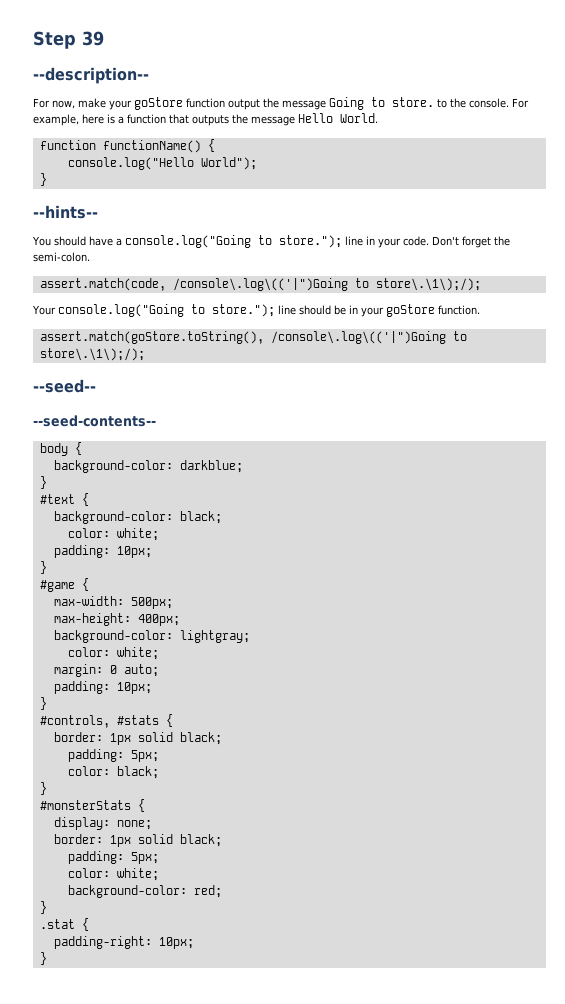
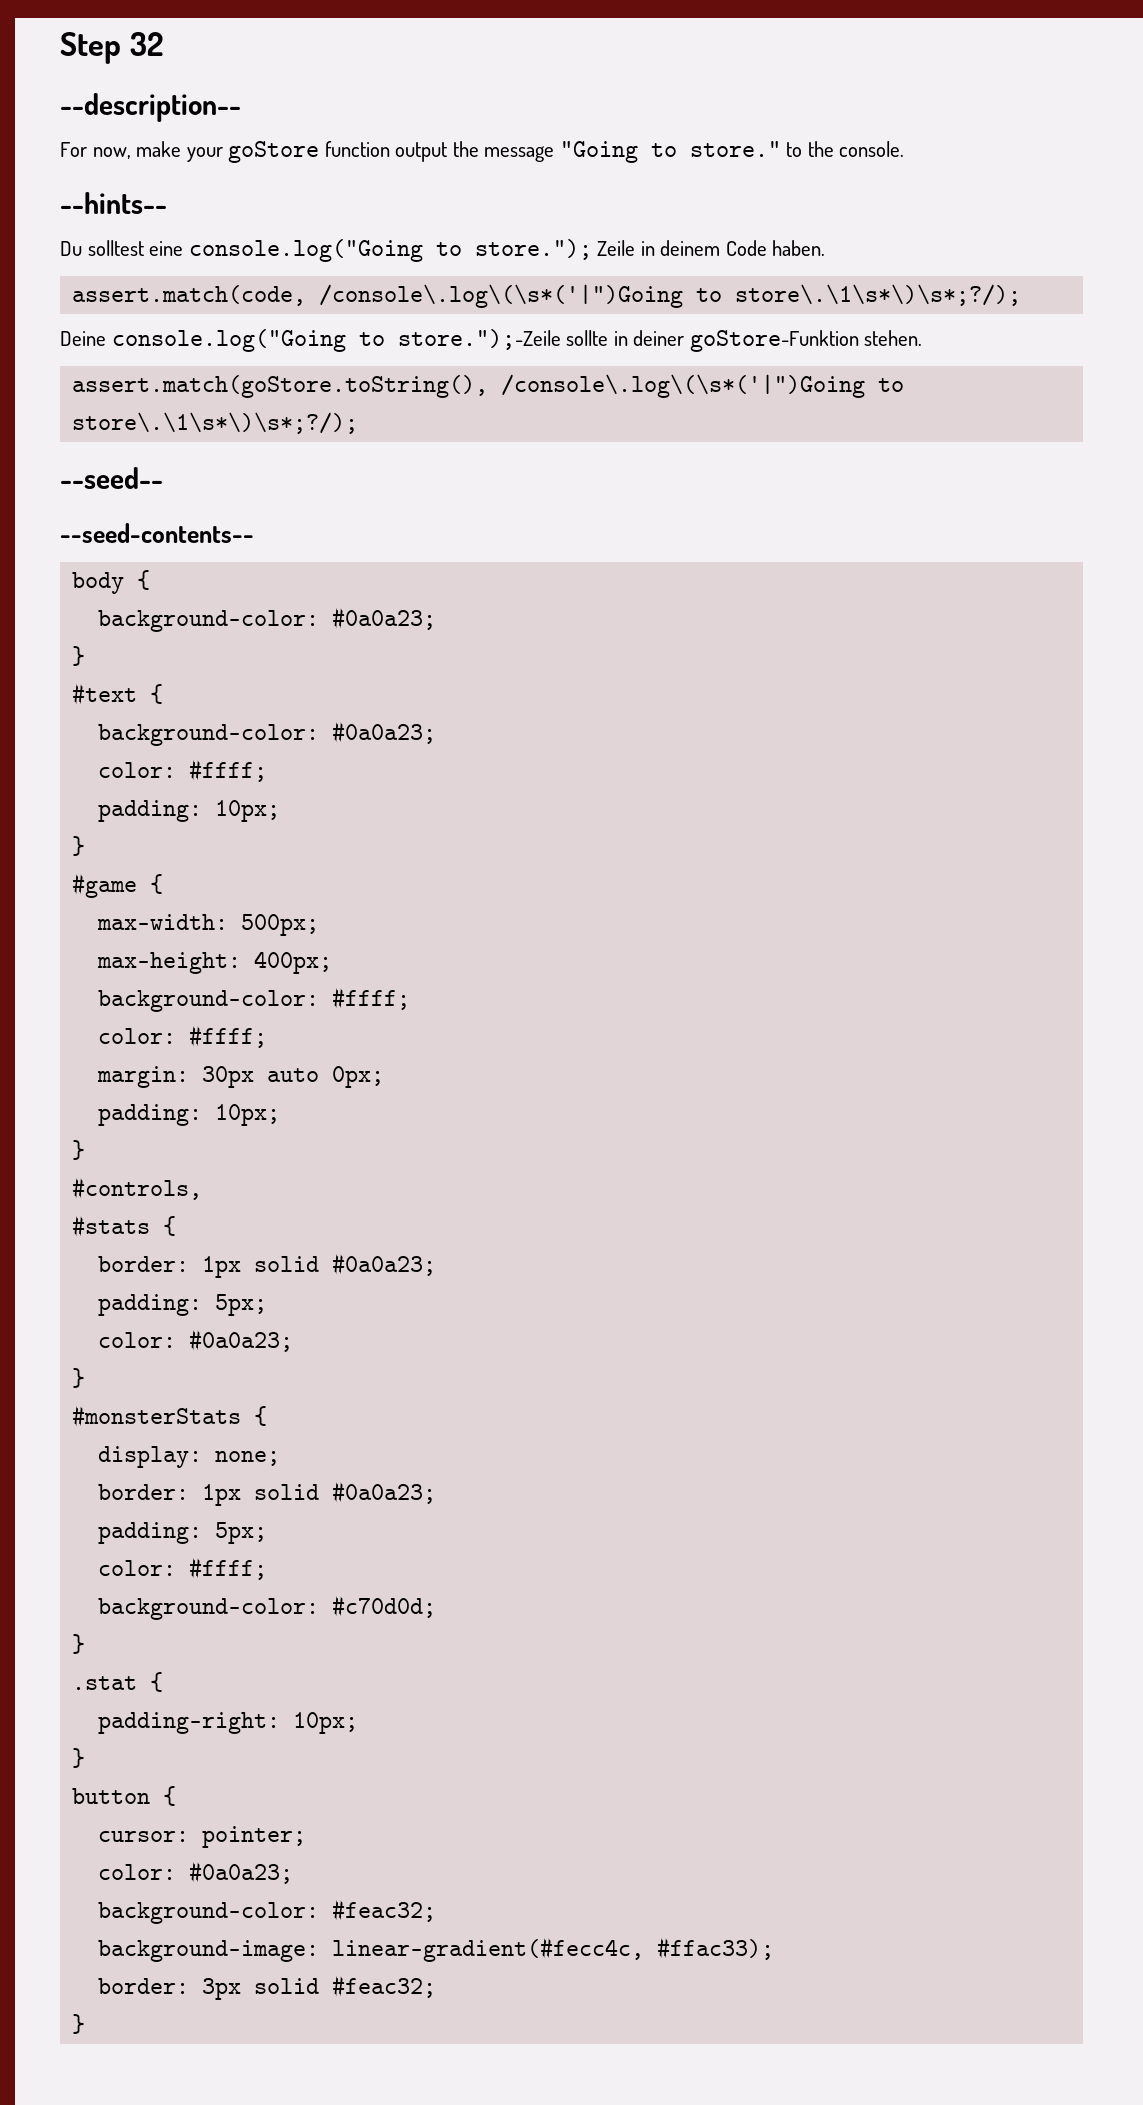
[82,31,104,46] 39 -> [129,32,163,56] 32
[329,97,434,110] Going to store. -> [559,141,781,163] "Going to store."
[512,98,529,108] [33,113,378,126] [39,139,215,153] [67,157,257,170] [39,173,47,186] [33,205,98,219] [32,235,510,248] [33,252,90,262] [39,278,481,291] [32,304,480,317] [39,331,467,344] [39,348,145,361] For example, here is a function that outputs the message Hello World. // function functionName() { // console.log("Hello World"); // } // --hints-- // You should have a console.log("Going to store."); line in your code. Don't forget the semi-colon. // assert.match(code, /console\.log\(('|")Going to store\.\1\);/); // Your console.log("Going to store."); line should be in your goStore function. // assert.match(goStore.toString(), /console\.log\(('|")Going to store\.\1\);/); -> [60,192,167,214] [60,239,826,262] [72,284,1022,308] [60,329,923,352] [72,374,905,398] [72,412,359,434] // --hints-- // Du solltest eine console.log("Going to store."); Zeile in deinem Code haben. // assert.match(code, /console\.log\(\s*('|")Going to store\.\1\s*\)\s*;?/); // Deine console.log("Going to store.");-Zeile sollte in deiner goStore-Funktion stehen. // assert.match(goStore.toString(), /console\.log\(\s*('|")Going to store\.\1\s*\)\s*;?/);
[179,460,243,473] darkblue; -> [332,607,437,630] #0a0a23;
[179,511,222,524] [67,528,159,541] black; // color: white; -> [332,721,437,744] [98,759,268,782] #0a0a23; // color: #ffff;
[179,630,250,643] [67,647,159,660] lightgray; // color: white; -> [332,987,411,1010] [98,1025,268,1048] #ffff; // color: #ffff;
[109,664,159,677] 0 auto; -> [202,1066,385,1088] 30px auto 0px;
(110, 721) none -> (203, 1188) //
[179,732,222,745] [67,749,159,762] [67,766,159,779] black; // padding: 5px; // color: black; -> [332,1253,437,1276] [98,1294,268,1316] [98,1329,294,1352] #0a0a23; // padding: 5px; // color: #0a0a23;
[179,834,222,847] [67,851,159,864] [67,868,159,881] [67,885,222,898] black; // padding: 5px; // color: white; // background-color: red; -> [332,1481,437,1504] [98,1522,268,1544] [98,1557,268,1580] [98,1595,437,1620] #0a0a23; // padding: 5px; // color: #ffff; // background-color: #c70d0d;
(47, 958) none -> [72,1786,177,1806] [98,1826,307,1848] [98,1861,294,1884] [98,1899,437,1924] [98,1937,775,1962] [98,1975,437,2000] [72,2014,86,2034] // button { // cursor: pointer; // color: #0a0a23; // background-color: #feac32; // background-image: linear-gradient(#fecc4c, #ffac33); // border: 3px solid #feac32; // }

